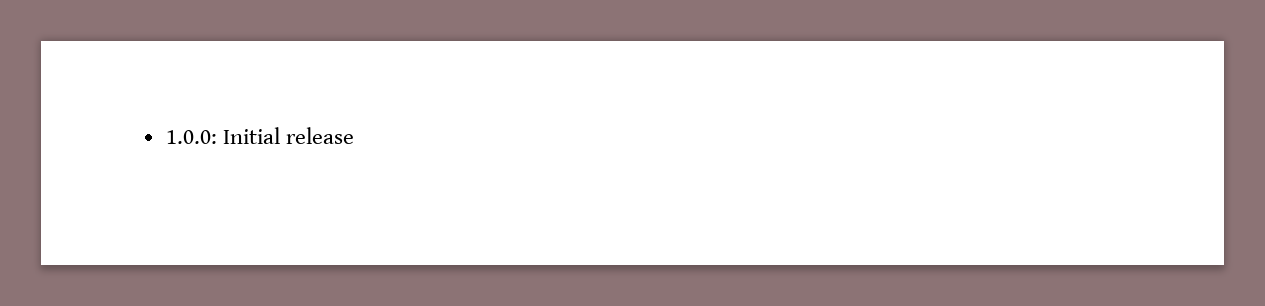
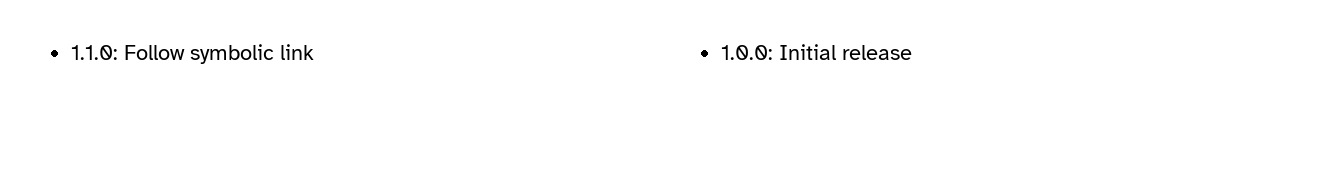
(165, 137) none -> [71,44,315,64] 1.1.0: Follow symbolic link //

